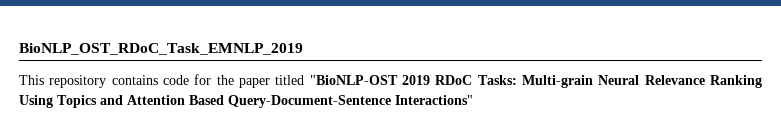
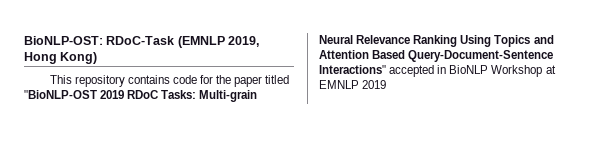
[19,43,303,55] BioNLP_OST_RDoC_Task_EMNLP_2019 -> [24,36,260,48] [24,52,98,64] BioNLP-OST: RDoC-Task (EMNLP 2019, Hong Kong)
(473, 100) none -> [389,65,556,77] [319,80,387,89] accepted in BioNLP Workshop at EMNLP 2019

